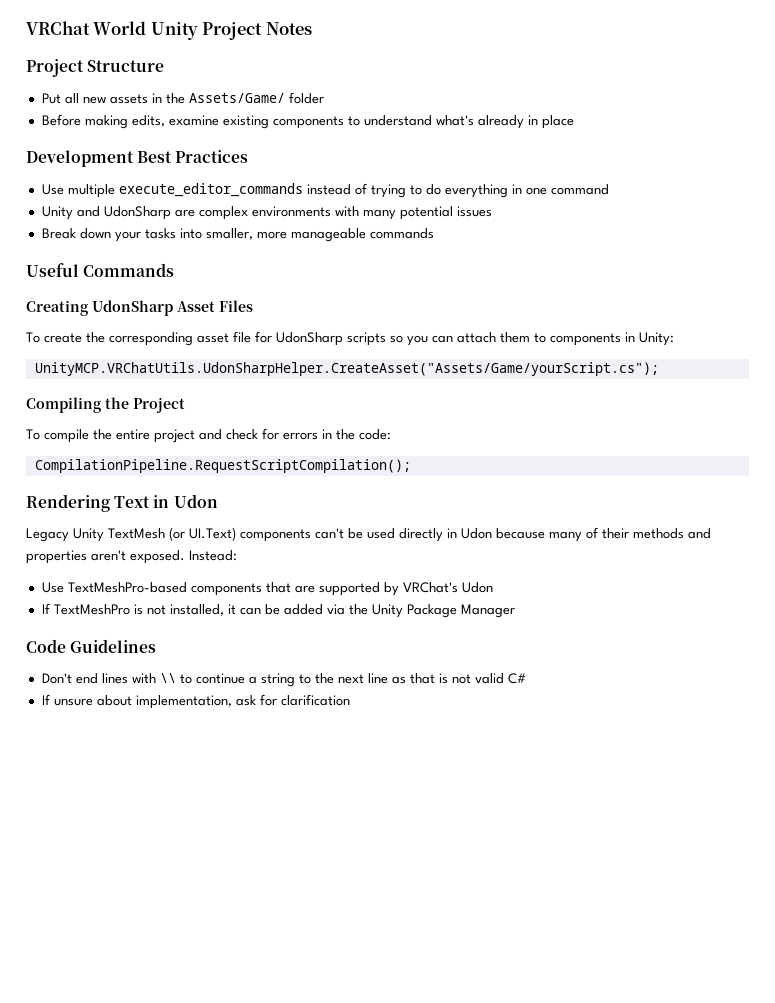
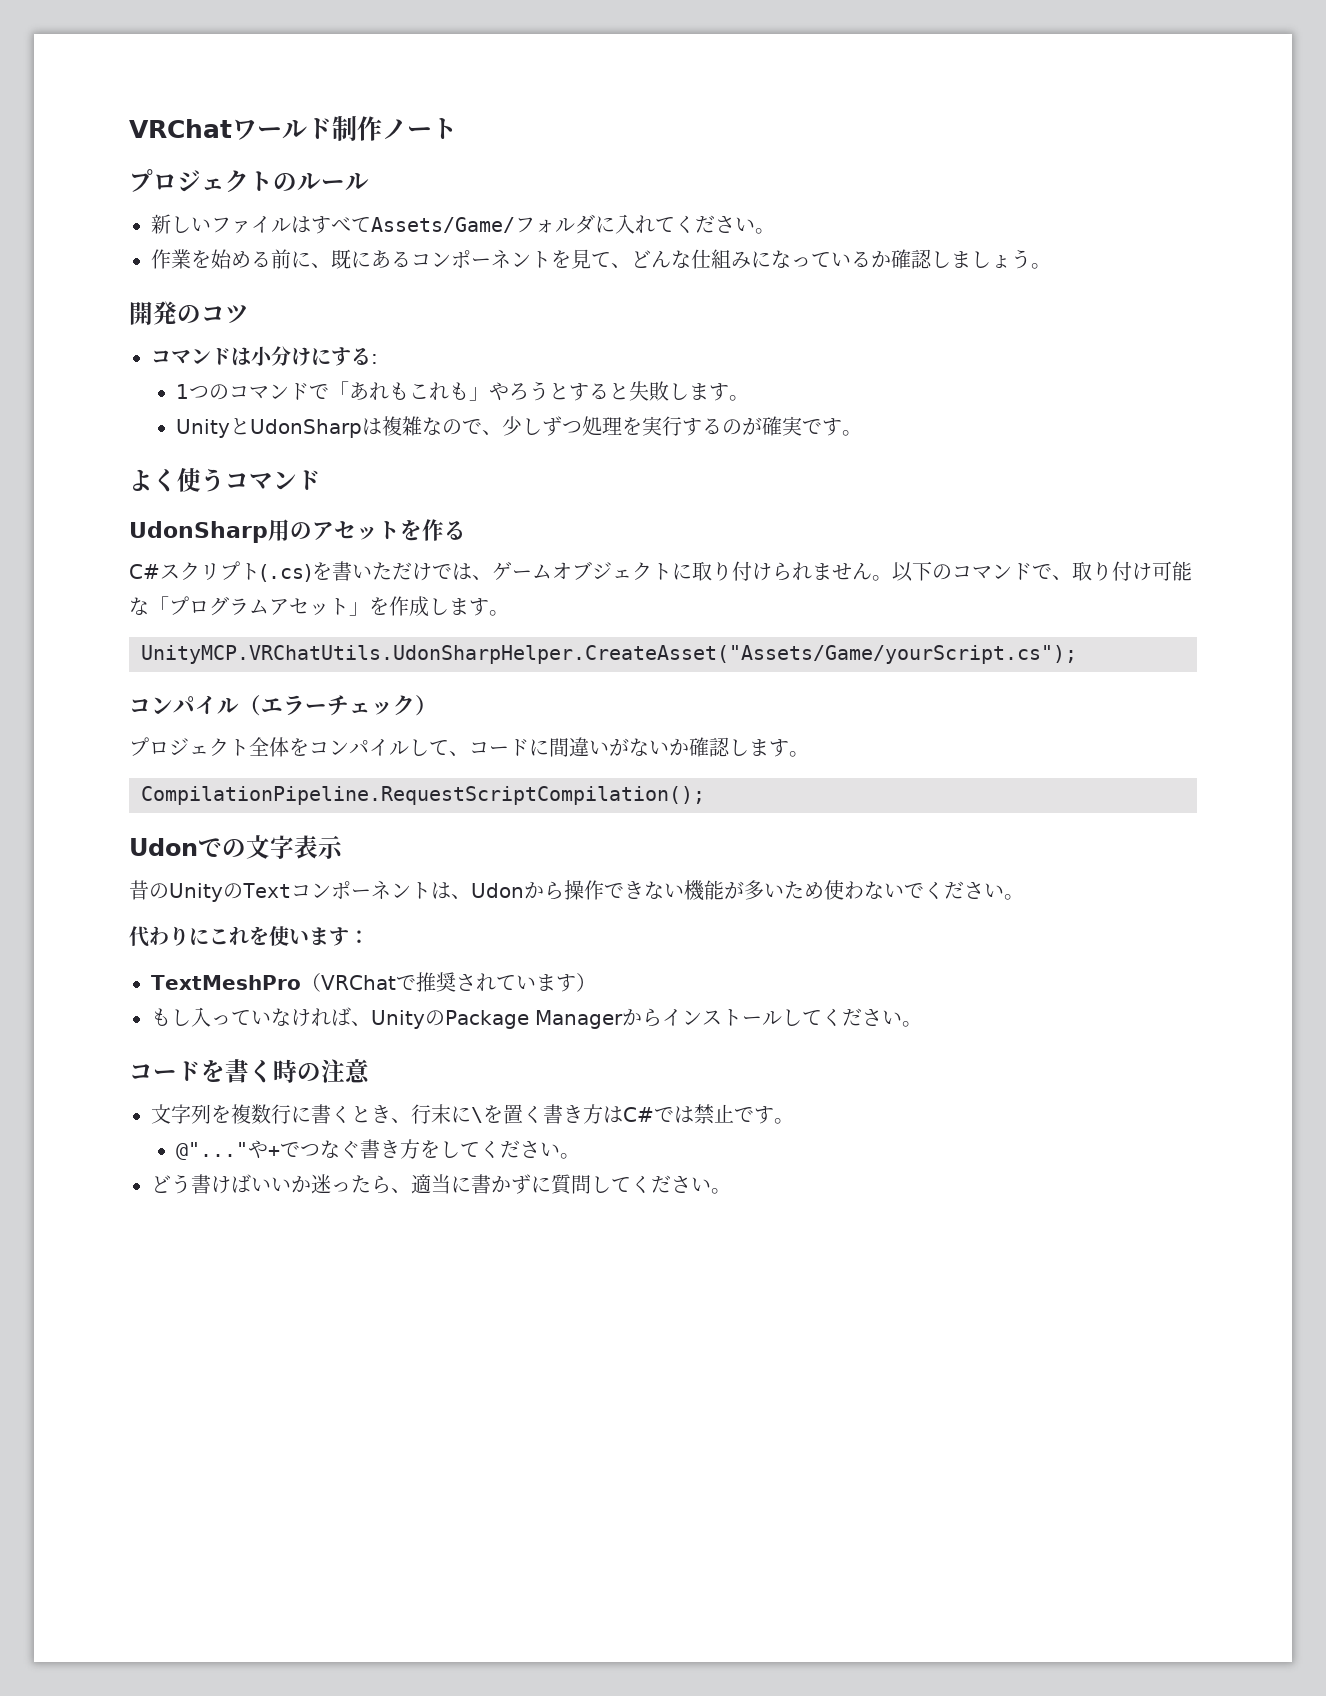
[26,21,312,40] [26,59,165,77] [41,92,324,104] [41,114,574,129] [26,150,249,167] [41,183,609,198] [41,206,492,220] [41,228,434,242] [26,263,175,277] [26,300,253,316] [26,331,674,346] [34,362,659,376] [26,397,185,413] [26,428,391,443] [34,459,411,473] [26,494,218,512] [26,527,711,542] [26,550,237,564] [41,582,493,596] [41,603,515,618] [26,639,157,653] [41,673,526,687] [41,694,350,709] VRChat World Unity Project Notes // Project Structure // Put all new assets in the Assets/Game/ folder // Before making edits, examine existing components to understand what's already in place // Development Best Practices // Use multiple execute_editor_commands instead of trying to do everything in one command // Unity and UdonSharp are complex environments with many potential issues // Break down your tasks into smaller, more manageable commands // Useful Commands // Creating UdonSharp Asset Files // To create the corresponding asset file for UdonSharp scripts so you can attach them to components in Unity: // UnityMCP.VRChatUtils.UdonSharpHelper.CreateAsset("Assets/Game/yourScript.cs"); // Compiling the Project // To compile the entire project and check for errors in the code: // CompilationPipeline.RequestScriptCompilation(); // Rendering Text in Udon // Legacy Unity TextMesh (or UI.Text) components can't be used directly in Udon because many of their methods and properties aren't exposed. Instead: // Use TextMeshPro-based components that are supported by VRChat's Udon // If TextMeshPro is not installed, it can be added via the Unity Package Manager // Code Guidelines // Don't end lines with \\ to continue a string to the next line as that is not valid C# // If unsure about implementation, ask for clarification -> [129,116,457,141] [129,169,369,193] [151,214,775,234] [151,249,1051,269] [129,301,249,325] [151,346,378,366] [176,381,750,401] [176,416,863,438] [129,468,321,492] [129,519,466,543] [129,561,1192,582] [129,596,509,617] [141,645,1077,664] [129,695,437,716] [129,737,809,757] [141,786,705,805] [129,835,343,859] [129,880,1024,902] [129,926,369,947] [151,972,596,992] [151,1007,922,1029] [129,1059,370,1084] [151,1104,794,1124] [176,1139,581,1160] [151,1174,731,1195] VRChatワールド制作ノート // プロジェクトのルール // 新しいファイルはすべてAssets/Game/フォルダに入れてください。 // 作業を始める前に、既にあるコンポーネントを見て、どんな仕組みになっているか確認しましょう。 // 開発のコツ // コマンドは小分けにする: // 1つのコマンドで「あれもこれも」やろうとすると失敗します。 // UnityとUdonSharpは複雑なので、少しずつ処理を実行するのが確実です。 // よく使うコマンド // UdonSharp用のアセットを作る // C#スクリプト(.cs)を書いただけでは、ゲームオブジェクトに取り付けられません。以下のコマンドで、取り付け可能な「プログラムアセット」を作成します。 // UnityMCP.VRChatUtils.UdonSharpHelper.CreateAsset("Assets/Game/yourScript.cs"); // コンパイル（エラーチェック） // プロジェクト全体をコンパイルして、コードに間違いがないか確認します。 // CompilationPipeline.RequestScriptCompilation(); // Udonでの文字表示 // 昔のUnityのTextコンポーネントは、Udonから操作できない機能が多いため使わないでください。 // 代わりにこれを使います： // TextMeshPro（VRChatで推奨されています） // もし入っていなければ、UnityのPackage Managerからインストールしてください。 // コードを書く時の注意 // 文字列を複数行に書くとき、行末に\を置く書き方はC#では禁止です。 // @"..."や+でつなぐ書き方をしてください。 // どう書けばいいか迷ったら、適当に書かずに質問してください。

